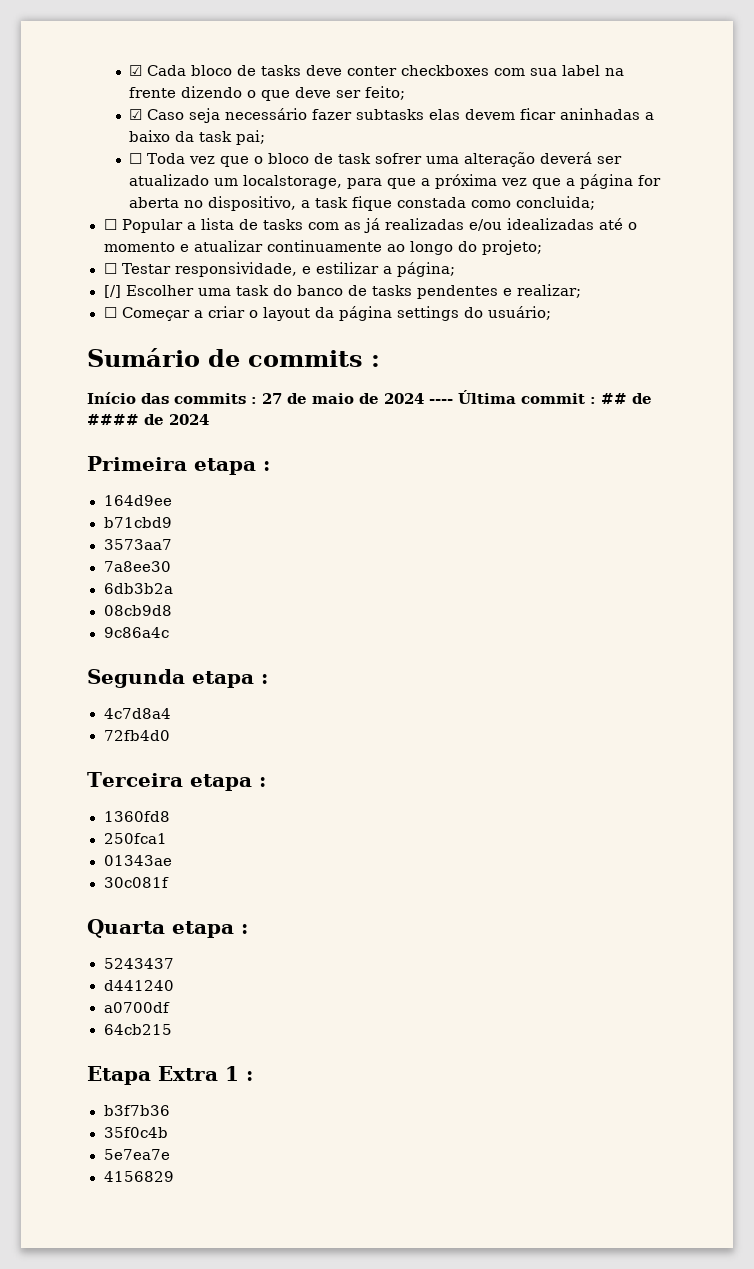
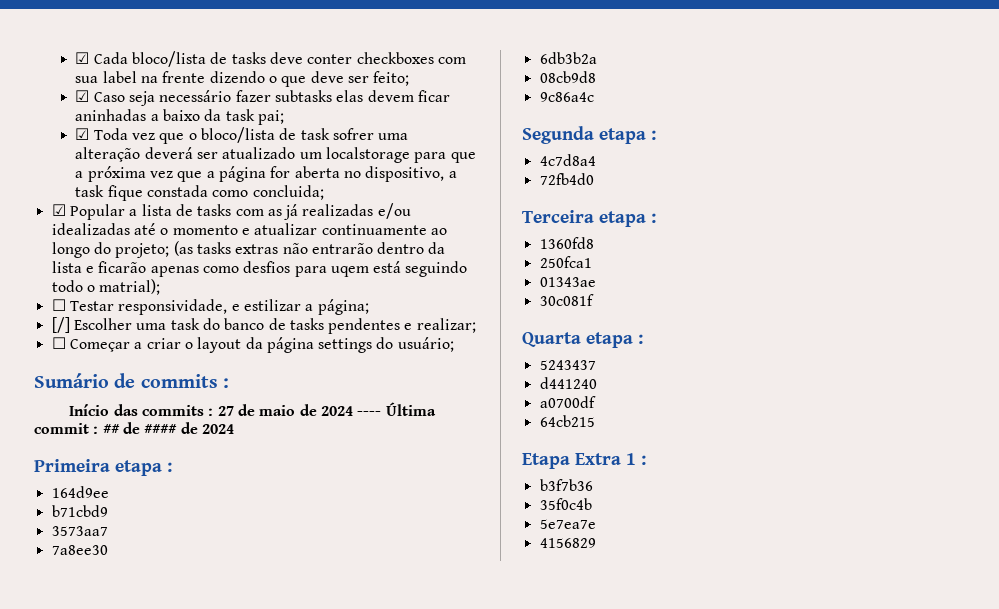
[191,65,233,76] bloco -> [131,51,206,67] bloco/lista
[129,153,143,164] ☐ -> [75,128,90,140] ☑
[268,153,310,164] bloco -> [200,127,275,143] bloco/lista
[243,175,343,189] localstorage, -> [325,147,410,163] localstorage
[103,219,117,230] ☐ -> [51,204,66,216] ☑
(542, 247) none -> [173,241,446,256] [51,261,468,277] [51,279,161,295] (as tasks extras não entrarão dentro da lista e ficarão apenas como desfios para uqem está seguindo todo o matrial);

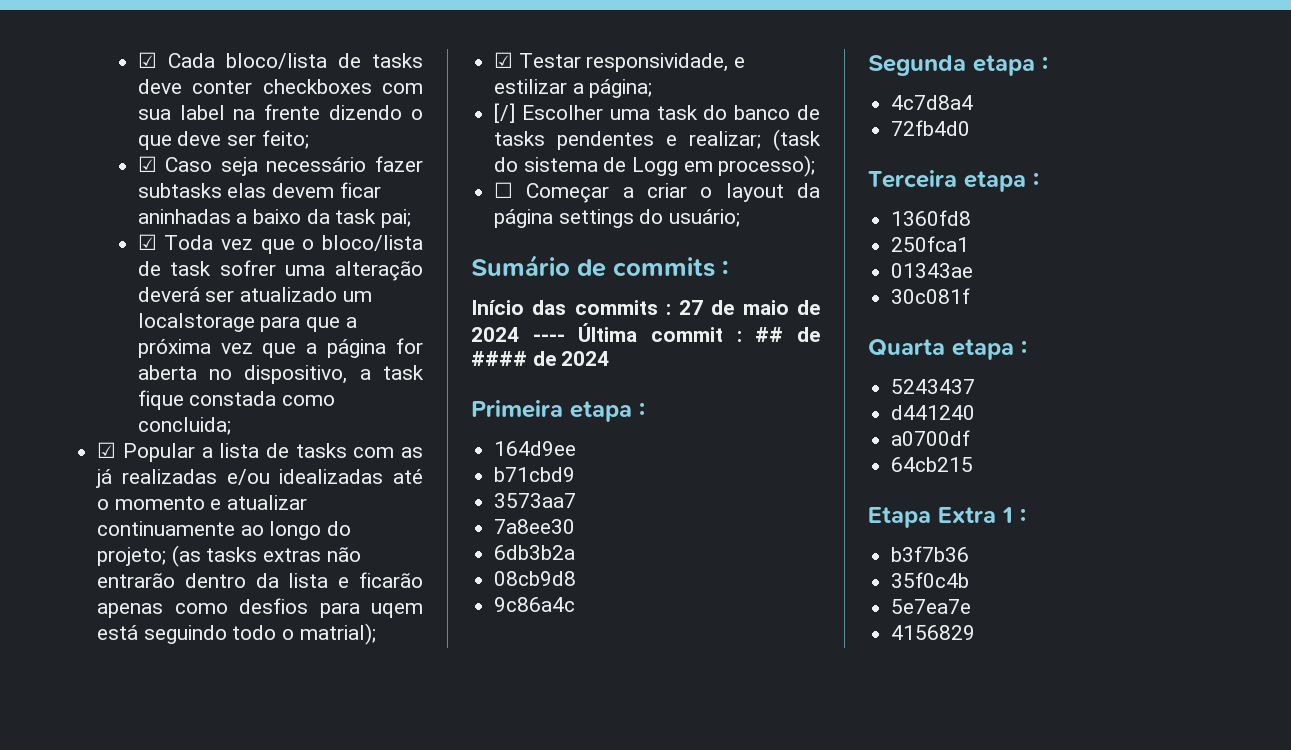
[51,299,66,311] ☐ -> [494,52,514,68] ☑
(476, 325) none -> [773,129,821,151] [494,155,816,177] (task do sistema de Logg em processo);

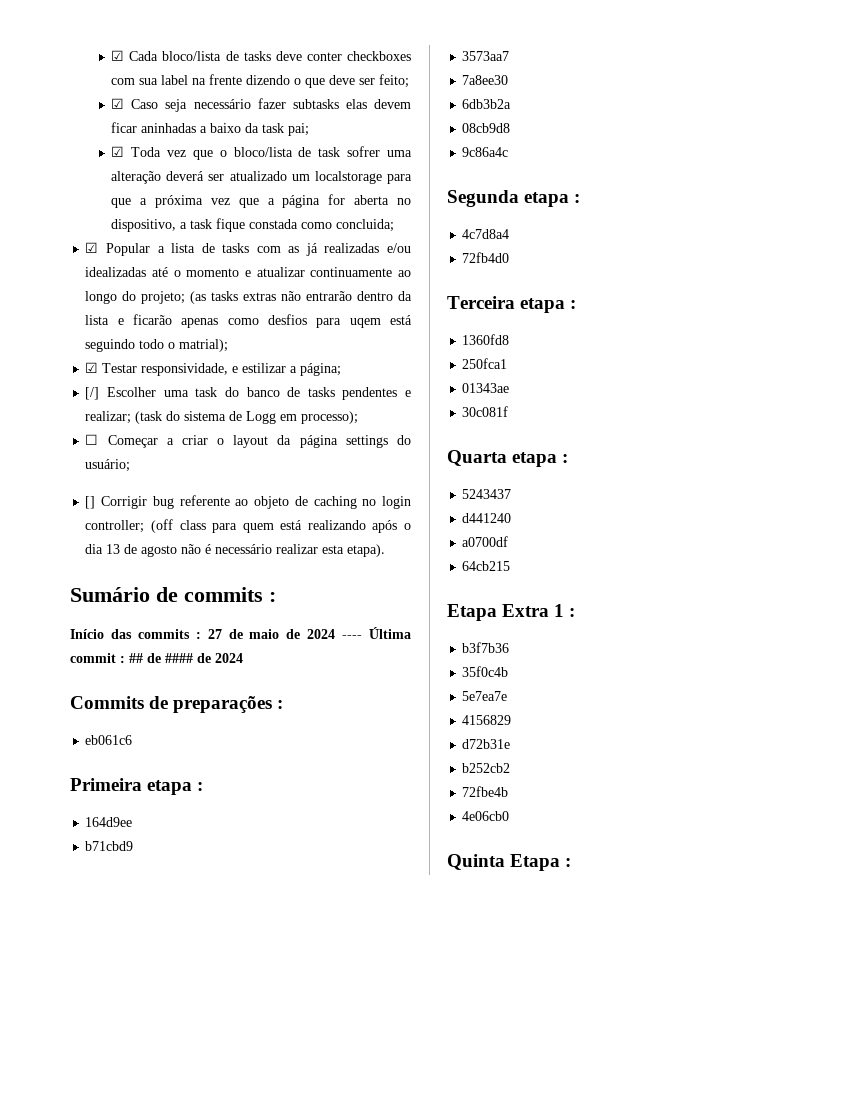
(741, 218) none -> [85,495,412,509] [85,519,411,533] [85,544,386,557] // [] Corrigir bug referente ao objeto de caching no login controller; (off class para quem está realizando após o dia 13 de agosto não é necessário realizar esta etapa).
(610, 358) none -> [70,696,284,713] [85,735,133,745] // Commits de preparações : // eb061c6
(976, 632) none -> [462,739,511,749] [462,763,511,773] [462,786,509,797] [462,811,510,821] [447,854,572,871] // d72b31e // b252cb2 // 72fbe4b // 4e06cb0 // Quinta Etapa :

